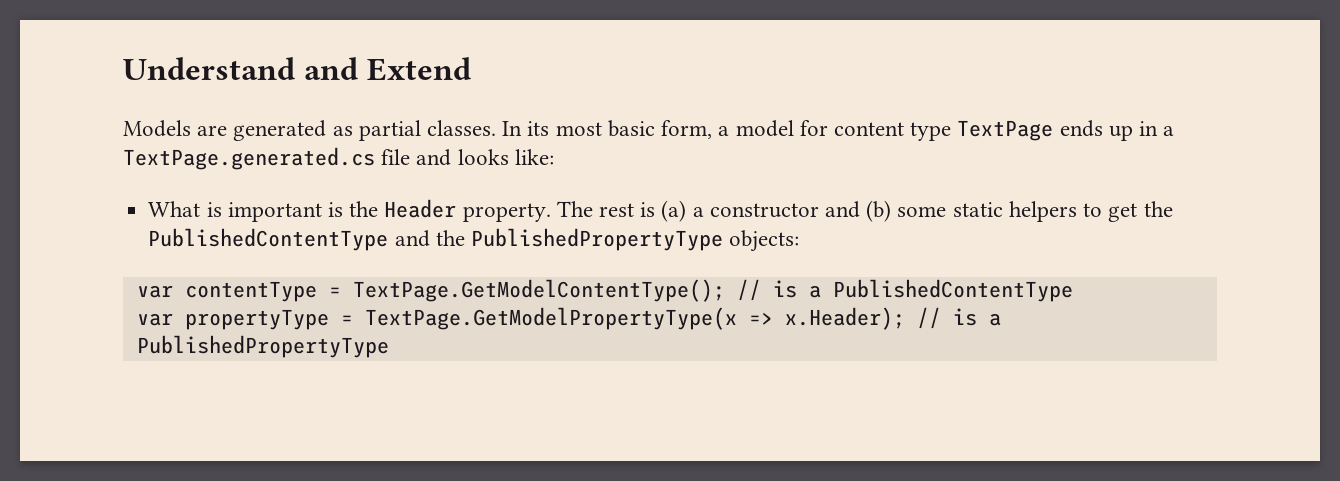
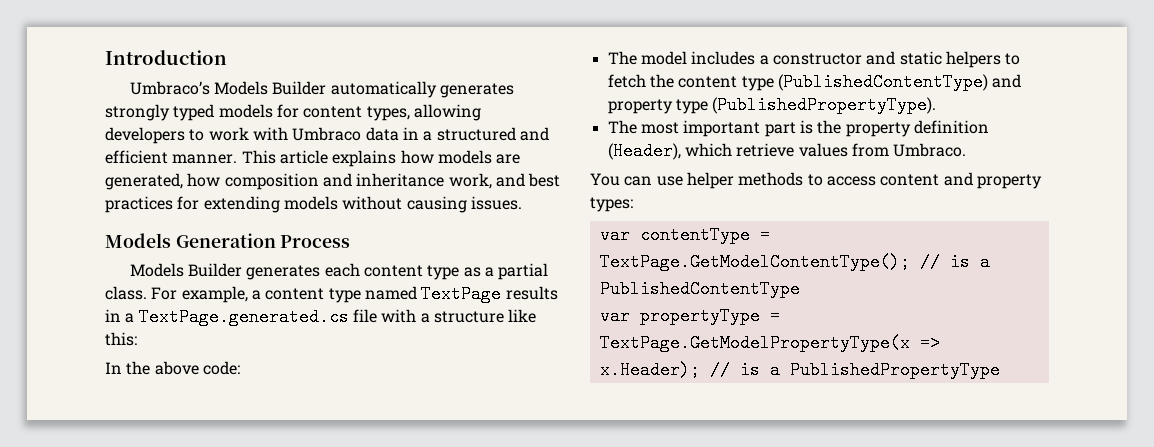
[123,57,471,81] [123,120,1175,141] [123,147,554,170] [148,199,687,222] Understand and Extend // Models are generated as partial classes. In its most basic form, a model for content type TextPage ends up in a TextPage.generated.cs file and looks like: // What is important is the Header property. The rest is (a) -> [105,50,227,65] [129,81,514,98] [105,104,481,121] [105,127,549,144] [105,150,521,167] [105,173,561,190] [105,196,522,213] [105,233,351,248] [129,263,549,280] [105,285,558,303] [105,308,537,326] [105,332,137,346] [105,361,240,375] [607,51,756,65] Introduction // Umbraco’s Models Builder automatically generates strongly typed models for content types, allowing developers to work with Umbraco data in a structured and efficient manner. This article explains how models are generated, how composition and inheritance work, and best practices for extending models without causing issues. // Models Generation Process // Models Builder generates each content type as a partial class. For example, a content type named TextPage results in a TextPage.generated.cs file with a structure like this: // In the above code: // The model includes
[866,200,947,222] (b) some -> (896, 58) none
[1108,201,1173,222] [148,228,800,252] get the PublishedContentType and the PublishedPropertyType objects: -> [607,73,1022,91] [607,96,937,114] [607,120,989,137] [607,142,967,160] [590,172,1042,189] [590,197,633,212] fetch the content type (PublishedContentType) and property type (PublishedPropertyType). // The most important part is the property definition (Header), which retrieve values from Umbraco. // You can use helper methods to access content and property types:

